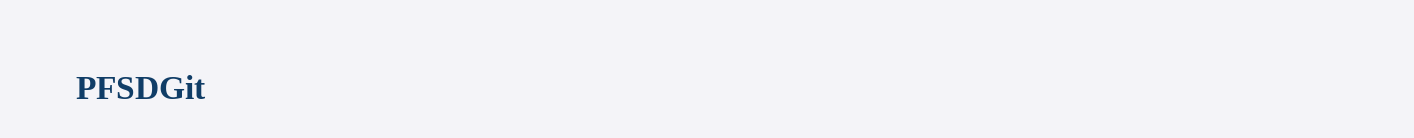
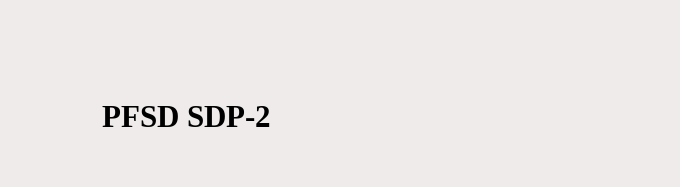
[76,75,206,99] PFSDGit -> [102,106,272,127] PFSD SDP-2

